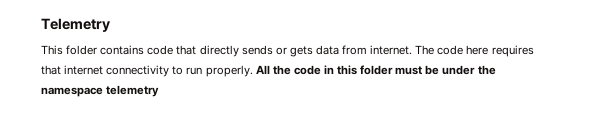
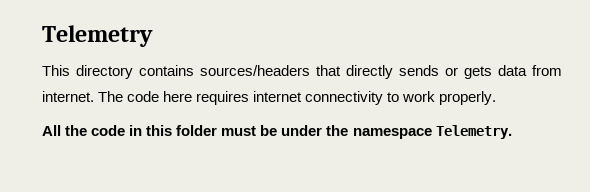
[66,45,174,55] folder contains code -> [76,65,310,79] directory contains sources/headers
[41,65,61,75] that -> (250, 98) none
[186,67,203,75] run -> [402,91,436,102] work
(253, 71) none -> (497, 98) //
[106,85,160,97] telemetry -> [435,125,512,139] Telemetry.

